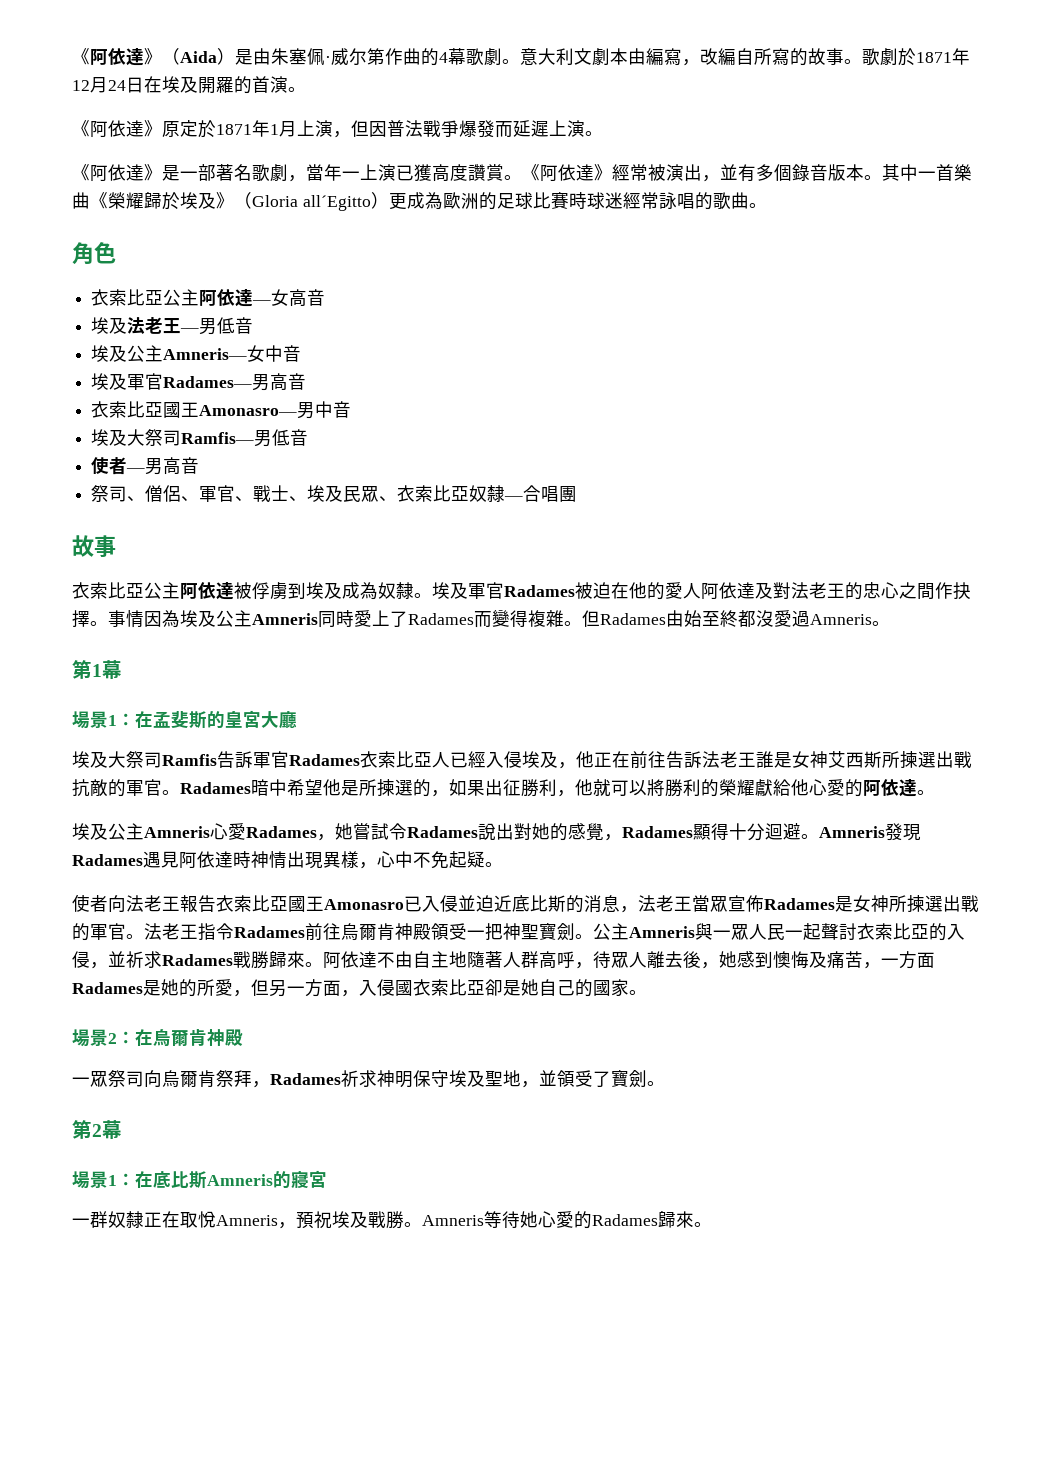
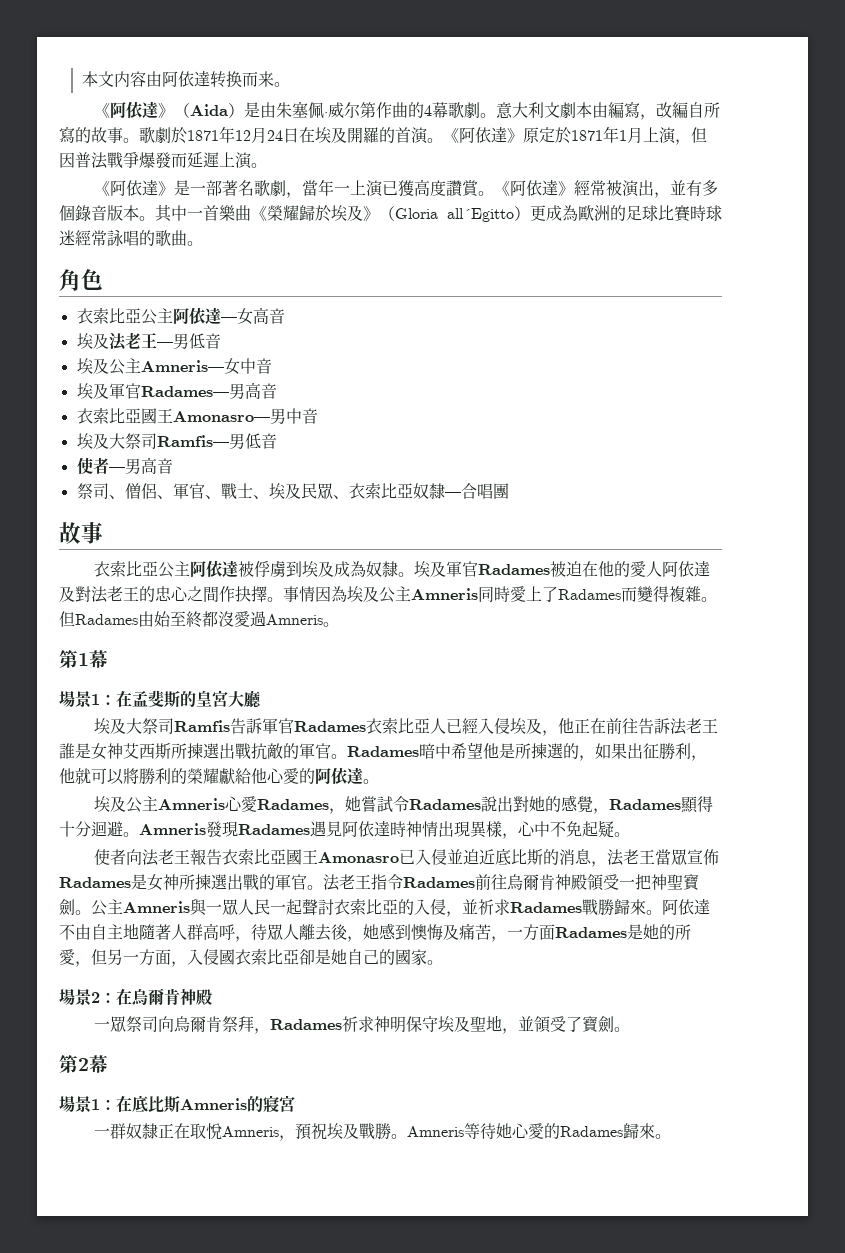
(72, 56) none -> [82,70,291,88] 本文内容由阿依達转换而来。 //
(306, 89) // -> (443, 140) none

